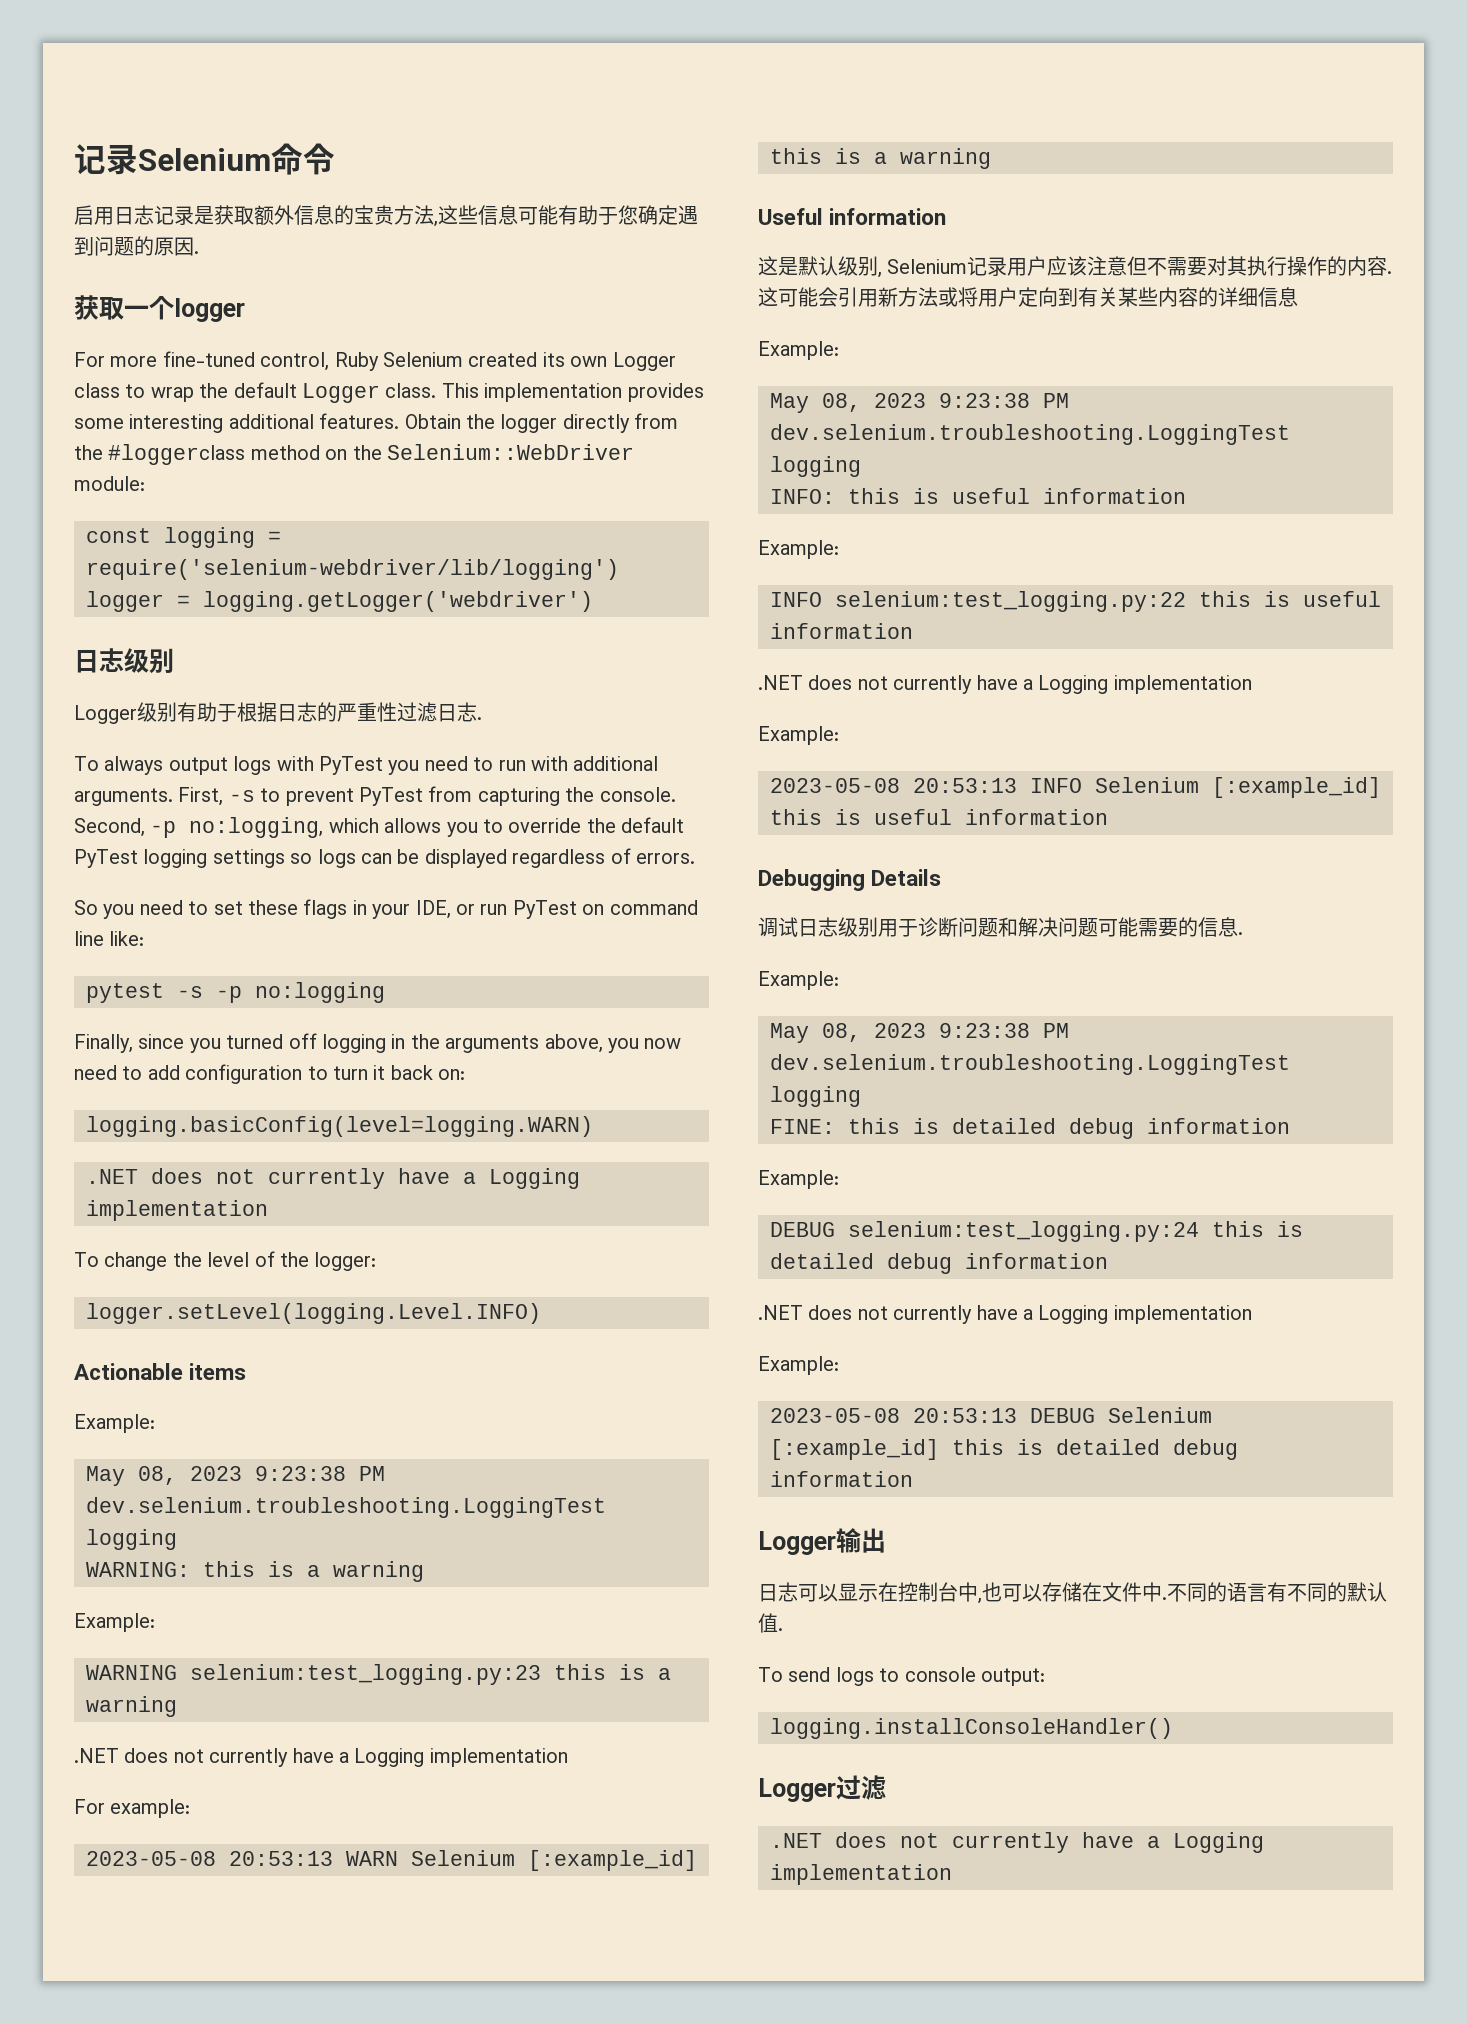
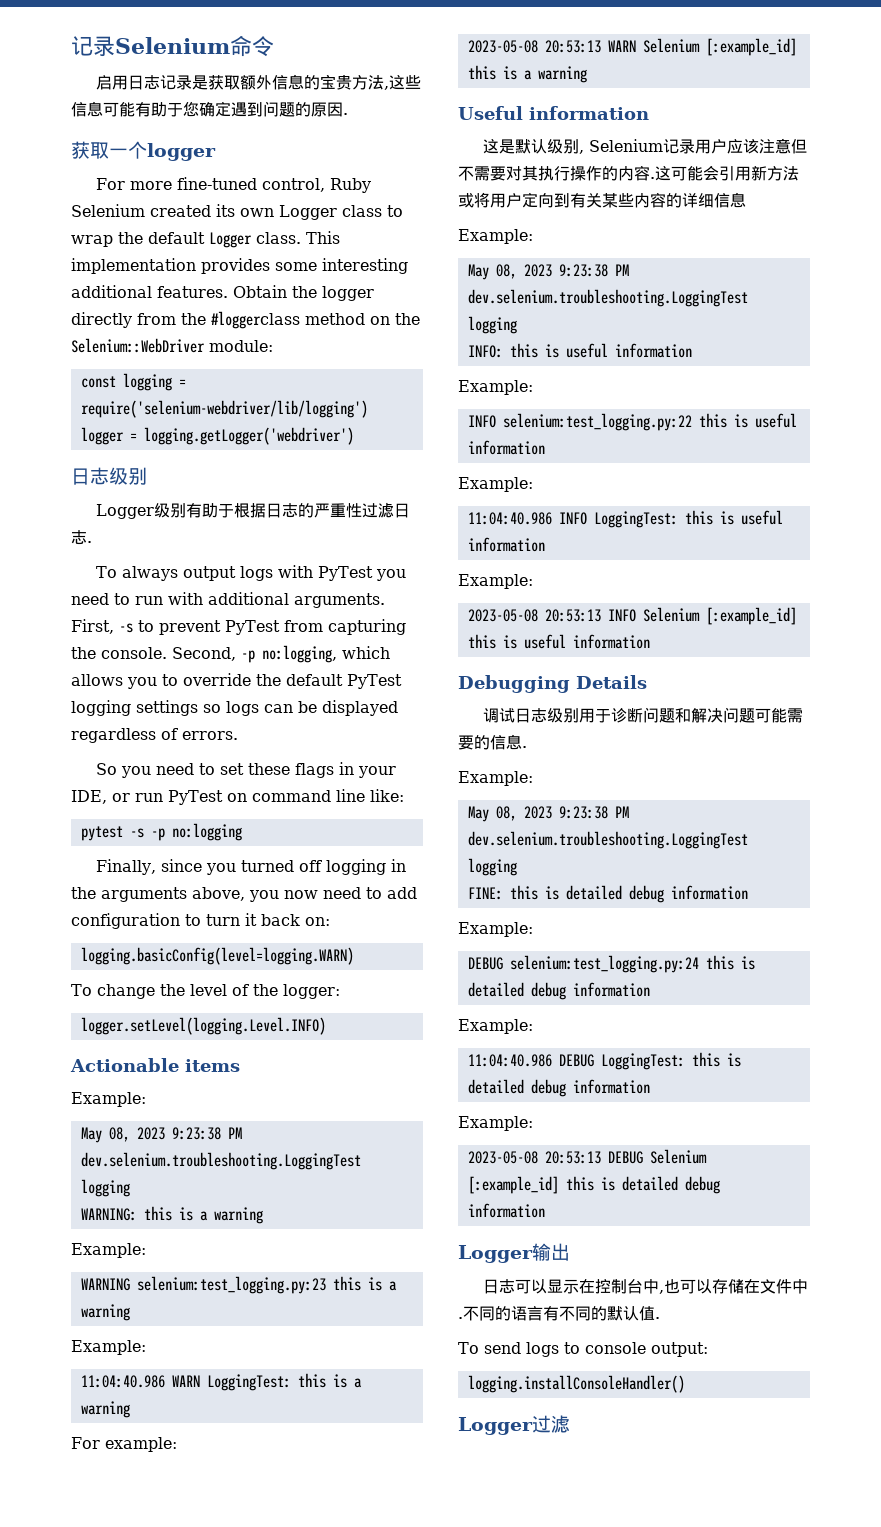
[86,1168,580,1189] [86,1200,268,1221] // .NET does not currently have a Logging implementation -> (354, 956) none
[74,1748,568,1767] .NET does not currently have a Logging implementation -> [71,1340,146,1355] [80,1373,362,1391] [80,1401,130,1418] Example: // 11:04:40.986 WARN LoggingTest: this is a warning
[758,675,1252,694] .NET does not currently have a Logging implementation -> [458,477,533,492] [467,510,783,528] [467,537,545,552] Example: // 11:04:40.986 INFO LoggingTest: this is useful information
[758,1305,1252,1324] .NET does not currently have a Logging implementation -> [458,1019,533,1034] [467,1052,741,1070] [467,1079,650,1097] Example: // 11:04:40.986 DEBUG LoggingTest: this is detailed debug information
[770,1832,1264,1853] [770,1864,952,1885] // .NET does not currently have a Logging implementation -> (570, 1424) none

